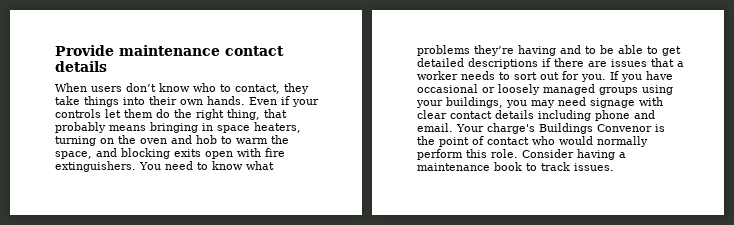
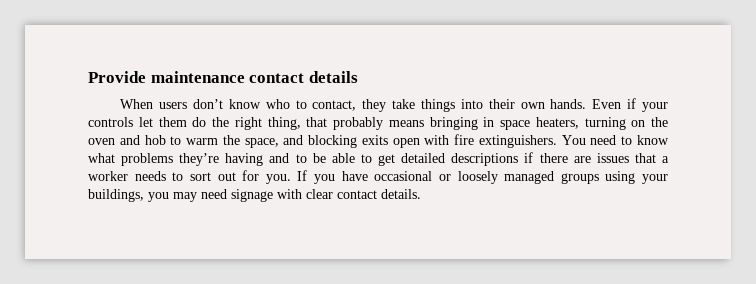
[495,110,655,121] [417,123,665,134] [417,136,648,147] [417,149,626,160] [417,162,614,171] details including phone and email. Your charge's Buildings Convenor is the point of contact who would normally perform this role. Consider having a maintenance book to track issues. -> [381,189,421,199] details.

